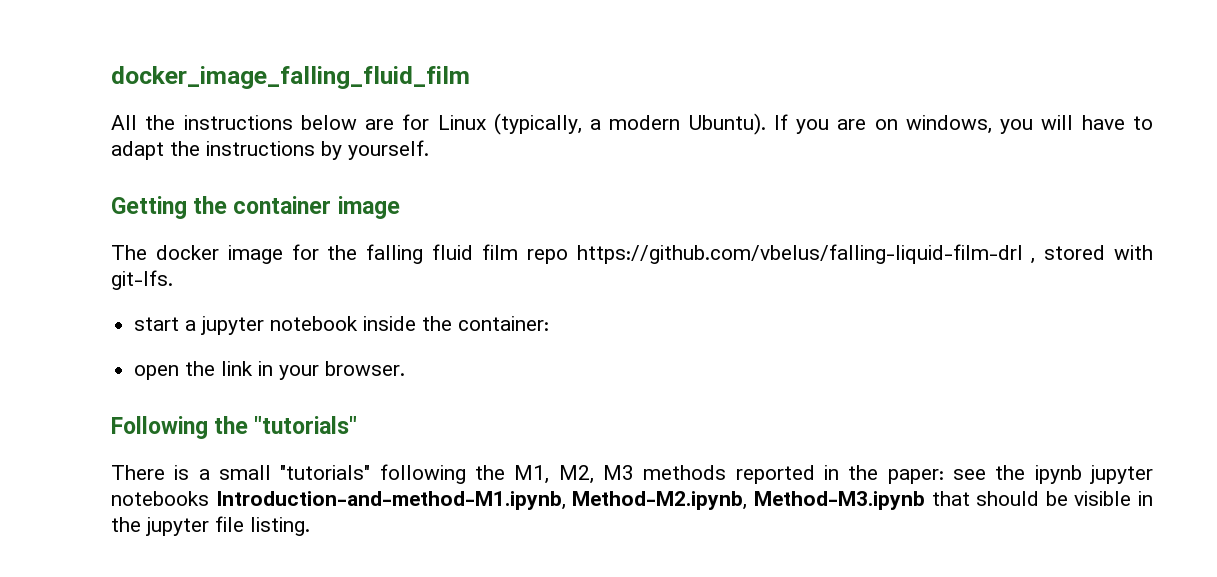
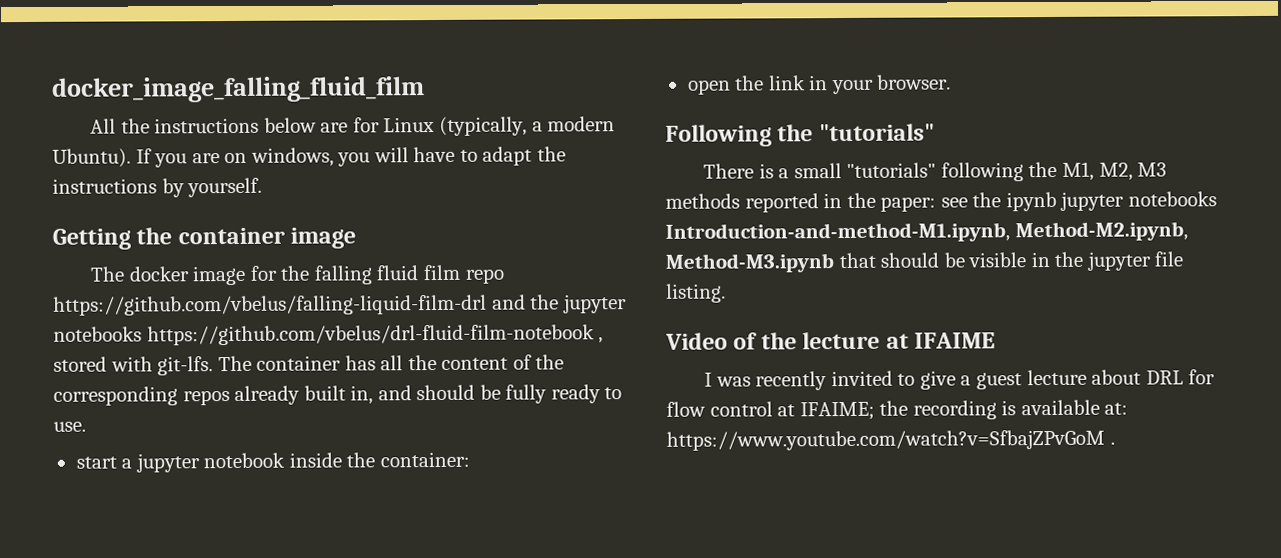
(1023, 254) none -> [491,294,627,314] [53,324,595,346] and the jupyter notebooks https://github.com/vbelus/drl-fluid-film-notebook
(173, 280) none -> [217,354,565,372] [53,384,623,406] [53,421,86,432] The container has all the content of the corresponding repos already built in, and should be fully ready to use.
(310, 526) none -> [665,331,996,350] [704,369,1216,391] [666,399,1129,421] [666,429,1115,451] // Video of the lecture at IFAIME // I was recently invited to give a guest lecture about DRL for flow control at IFAIME; the recording is available at: https://www.youtube.com/watch?v=SfbajZPvGoM .

